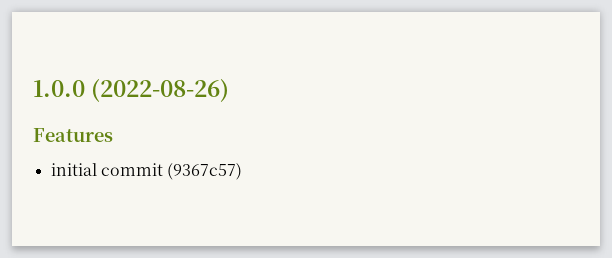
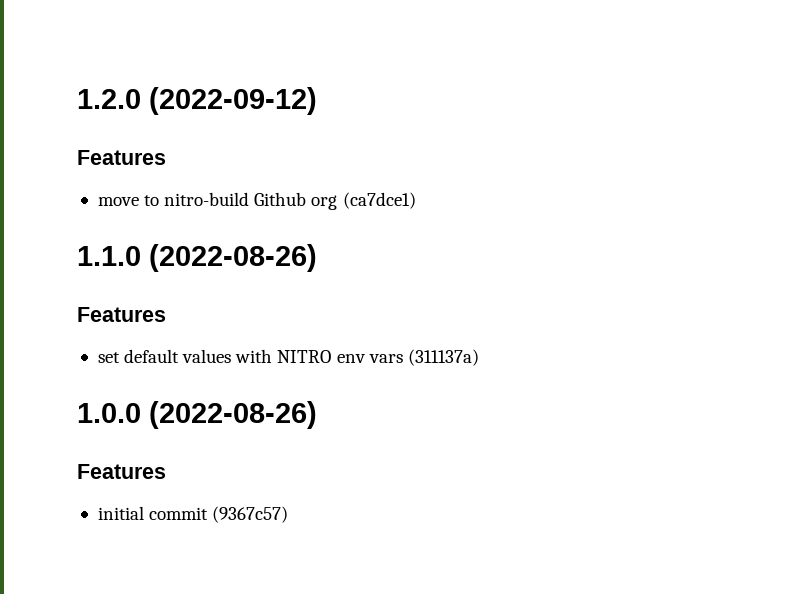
(33, 88) none -> [77,87,317,115] [77,150,166,165] [97,192,416,210] [77,244,317,272] [77,307,166,322] [97,349,479,366] 1.2.0 (2022-09-12) // Features // move to nitro-build Github org (ca7dce1) // 1.1.0 (2022-08-26) // Features // set default values with NITRO env vars (311137a) //

